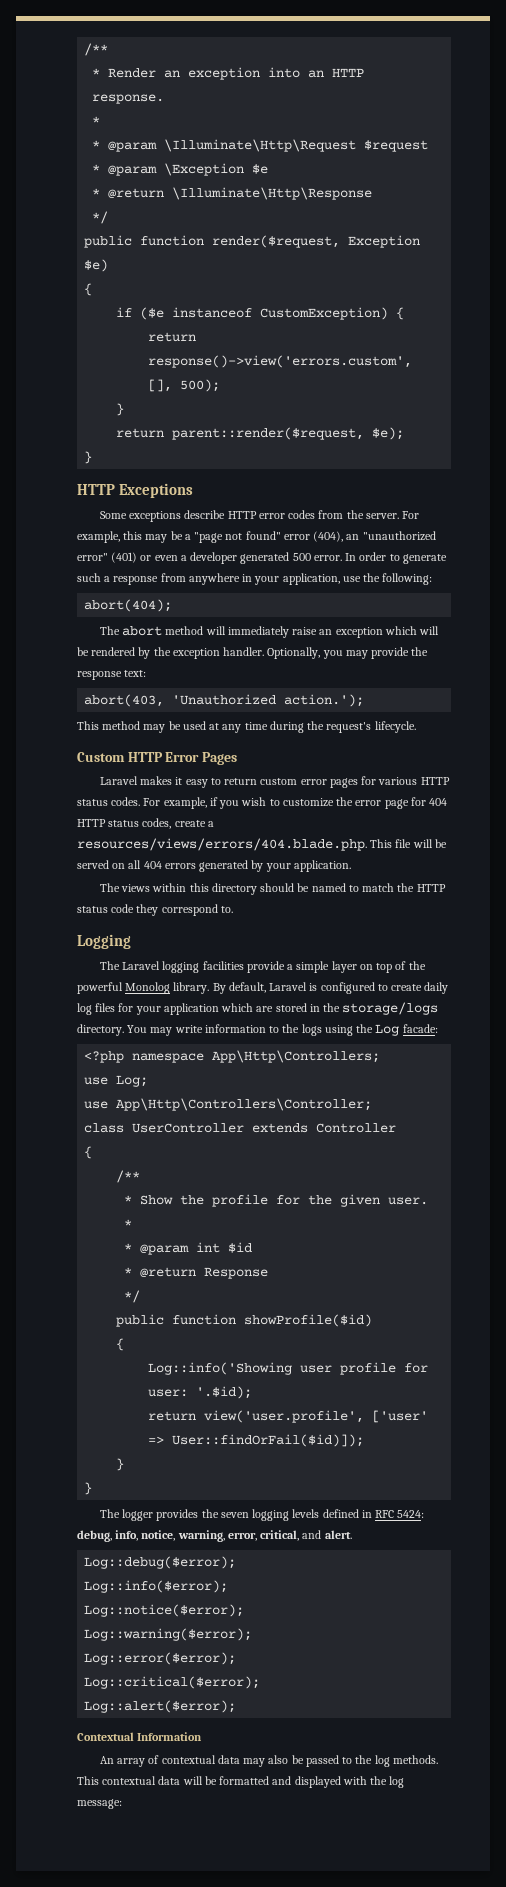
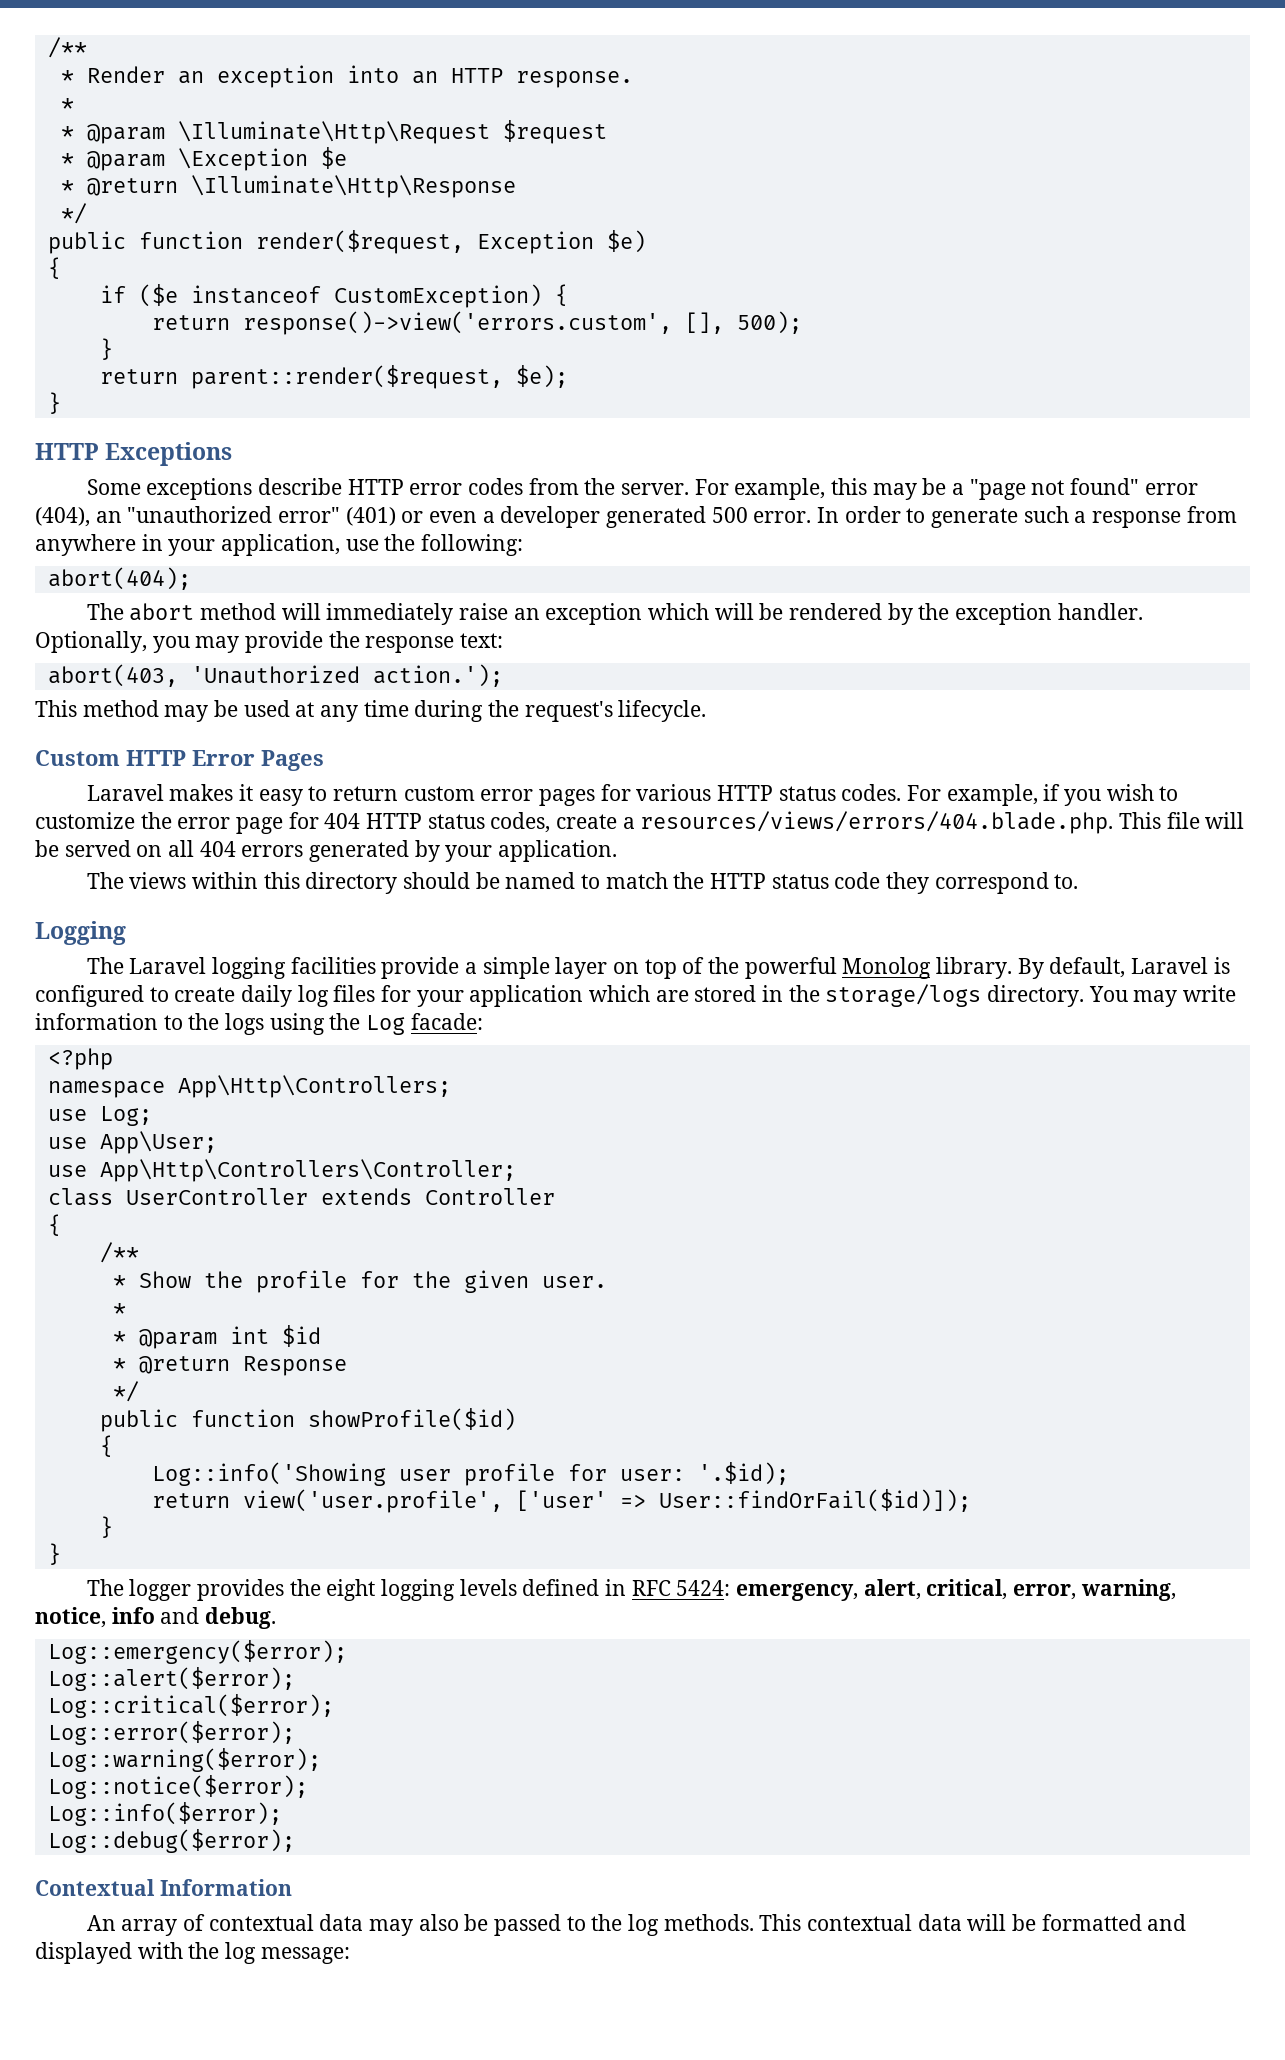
(125, 1057) none -> (113, 1059) //
(149, 1081) none -> [47,1131,217,1154] // use App\User;
[220,1512,249,1518] seven -> [326,1579,376,1601] eight
[77,1530,352,1542] [84,1556,237,1569] [84,1580,229,1593] [84,1604,245,1617] [84,1628,253,1641] [84,1652,237,1665] [84,1676,261,1689] [84,1700,237,1713] debug, info, notice, warning, error, critical, and alert. // Log::debug($error); // Log::info($error); // Log::notice($error); // Log::warning($error); // Log::error($error); // Log::critical($error); // Log::alert($error); -> [736,1579,1176,1601] [35,1607,277,1629] [47,1640,347,1664] [47,1667,295,1691] [47,1694,334,1718] [47,1721,295,1745] [47,1748,321,1772] [47,1775,308,1799] [47,1802,282,1826] [47,1829,295,1853] emergency, alert, critical, error, warning, notice, info and debug. // Log::emergency($error); // Log::alert($error); // Log::critical($error); // Log::error($error); // Log::warning($error); // Log::notice($error); // Log::info($error); // Log::debug($error);

